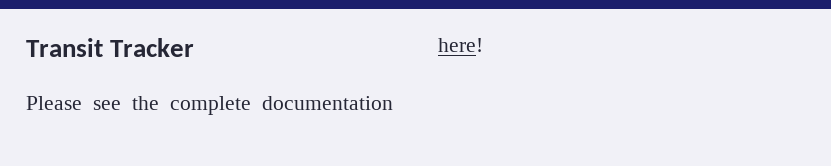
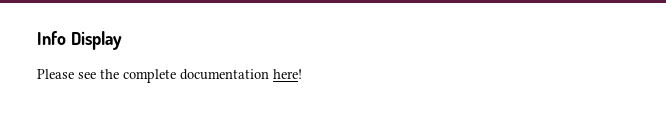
[26,38,195,57] Transit Tracker -> [37,31,122,50] Info Display

